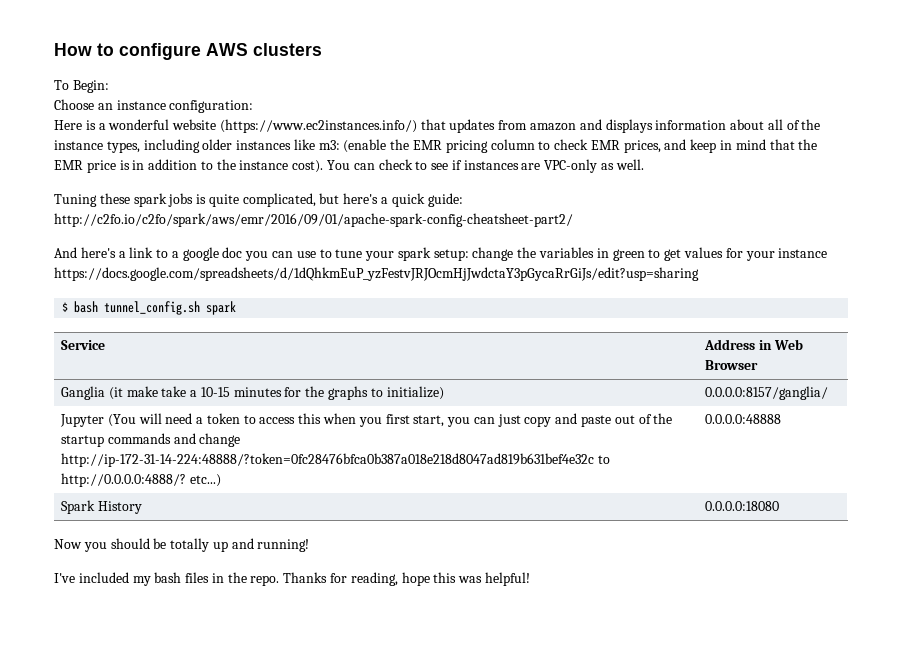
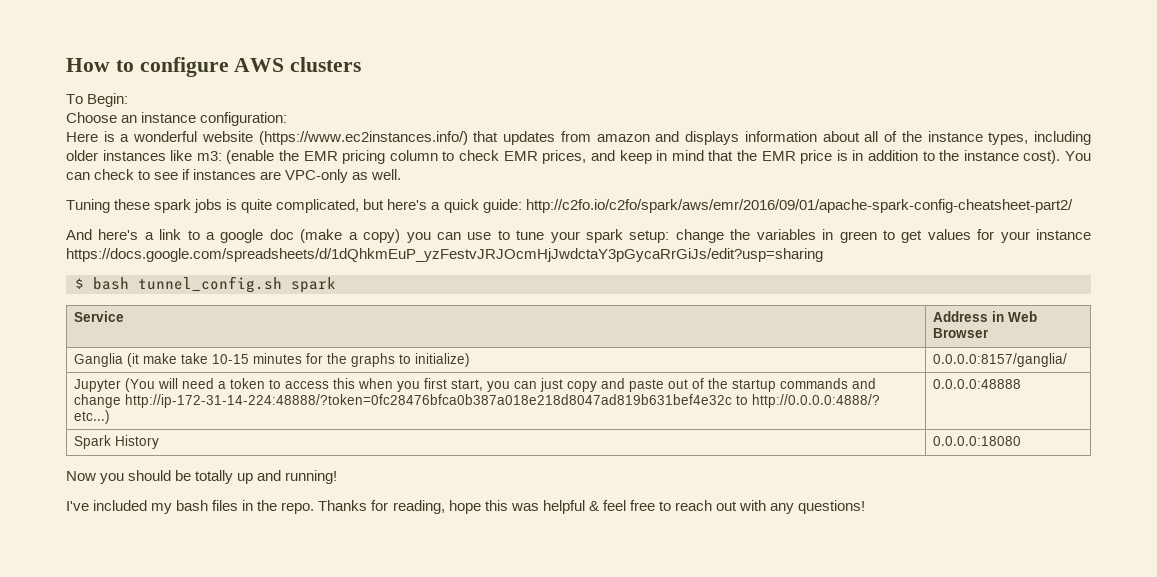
(243, 252) none -> [300,229,401,243] (make a copy)
[190,390,198,397] a -> (208, 358) none
[484,572,530,586] helpful! -> [542,500,866,514] helpful & feel free to reach out with any questions!

